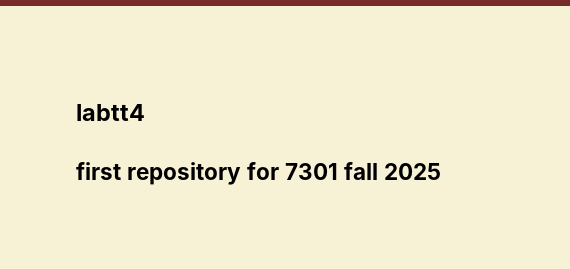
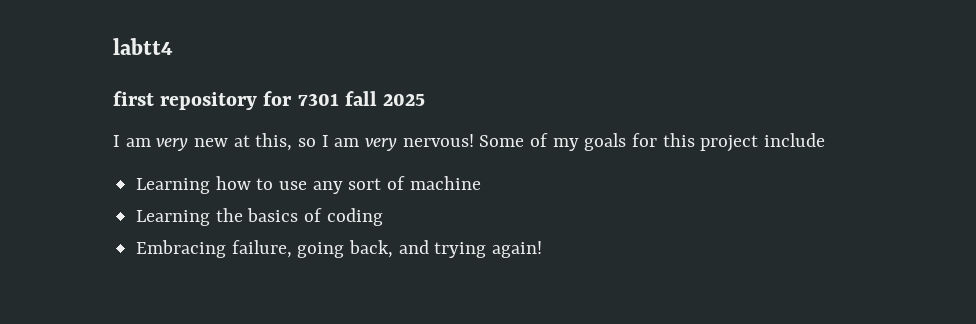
(442, 171) none -> [113,133,826,152] [136,176,481,194] [136,208,383,226] [136,240,543,258] // I am very new at this, so I am very nervous! Some of my goals for this project include // Learning how to use any sort of machine // Learning the basics of coding // Embracing failure, going back, and trying again!

